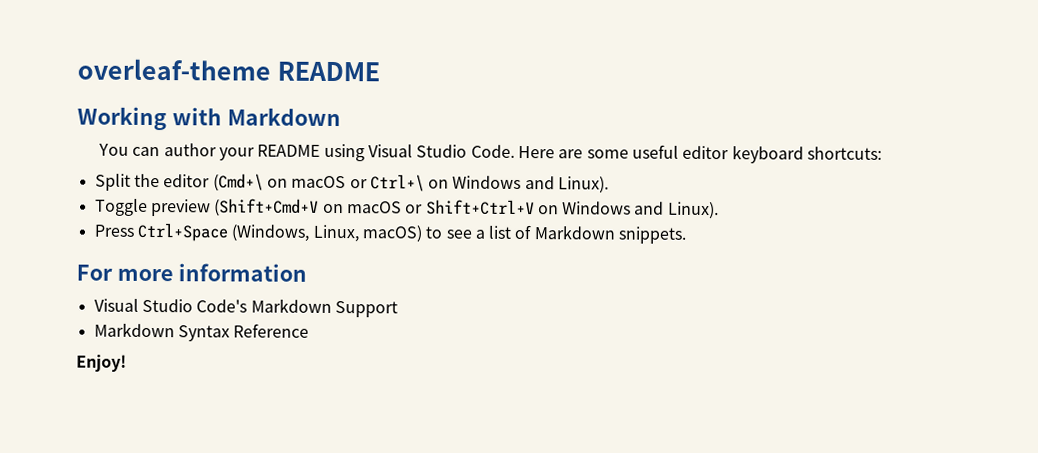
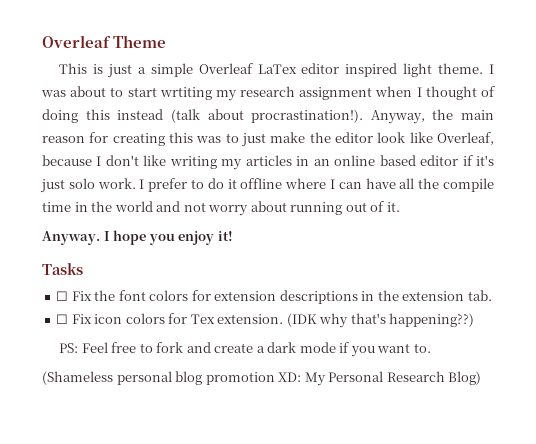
[77,58,380,82] [77,106,341,131] [98,143,882,164] [94,173,610,194] [94,198,719,220] [93,222,688,244] [76,263,307,282] [93,298,398,318] [93,322,310,342] [76,354,127,372] overleaf-theme README // Working with Markdown // You can author your README using Visual Studio Code. Here are some useful editor keyboard shortcuts: // Split the editor (Cmd+\ on macOS or Ctrl+\ on Windows and Linux). // Toggle preview (Shift+Cmd+V on macOS or Shift+Ctrl+V on Windows and Linux). // Press Ctrl+Space (Windows, Linux, macOS) to see a list of Markdown snippets. // For more information // Visual Studio Code's Markdown Support // Markdown Syntax Reference // Enjoy! -> [42,35,167,48] [59,63,495,78] [41,86,496,101] [42,109,494,124] [42,132,494,147] [42,155,494,170] [40,178,495,193] [42,201,400,216] [42,230,233,245] [42,263,83,275] [56,290,492,304] [56,313,475,328] [59,342,431,357] [42,371,482,386] Overleaf Theme // This is just a simple Overleaf LaTex editor inspired light theme. I was about to start wrtiting my research assignment when I thought of doing this instead (talk about procrastination!). Anyway, the main reason for creating this was to just make the editor look like Overleaf, because I don't like writing my articles in an online based editor if it's just solo work. I prefer to do it offline where I can have all the compile time in the world and not worry about running out of it. // Anyway. I hope you enjoy it! // Tasks // ☐ Fix the font colors for extension descriptions in the extension tab. // ☐ Fix icon colors for Tex extension. (IDK why that's happening??) // PS: Feel free to fork and create a dark mode if you want to. // (Shameless personal blog promotion XD: My Personal Research Blog)

